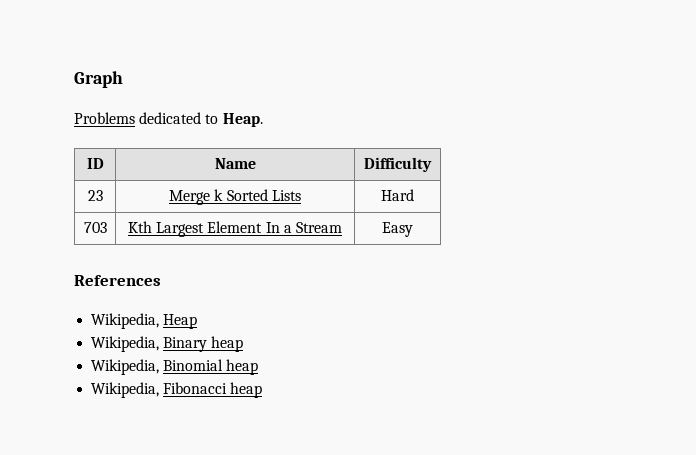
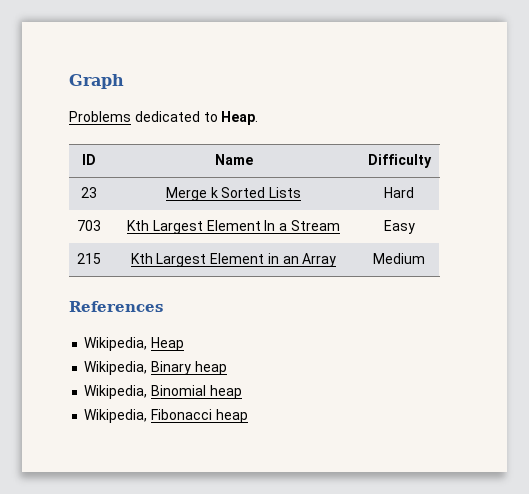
(413, 229) none -> [77,253,101,264] [130,253,337,267] [373,253,425,264] // 215 | Kth Largest Element in an Array | Medium

